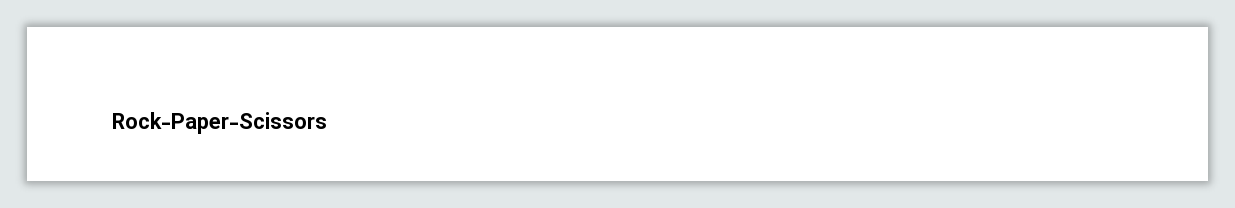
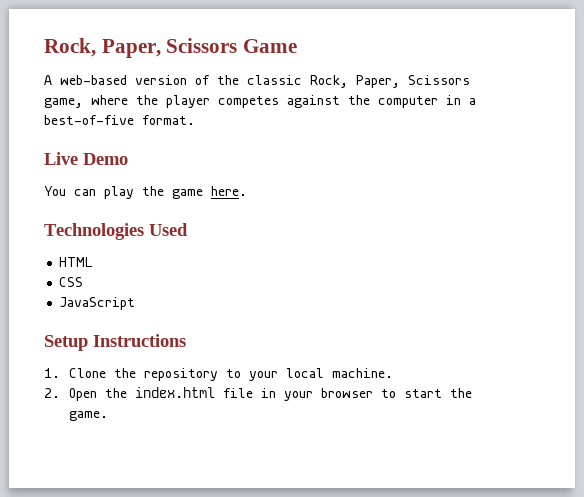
[112,112,327,134] Rock-Paper-Scissors -> [44,38,298,58] [44,75,470,88] [44,95,476,108] [44,115,195,125] [44,152,128,165] [44,186,247,199] [44,223,188,240] [59,257,94,267] [59,277,84,287] [59,297,136,310] [44,334,186,351] [44,368,393,381] [44,387,472,401] [68,411,108,421] Rock, Paper, Scissors Game // A web-based version of the classic Rock, Paper, Scissors game, where the player competes against the computer in a best-of-five format. // Live Demo // You can play the game here. // Technologies Used // HTML // CSS // JavaScript // Setup Instructions // 1. Clone the repository to your local machine. // 2. Open the index.html file in your browser to start the game.

